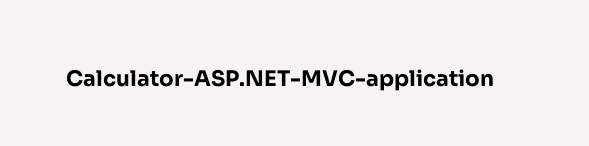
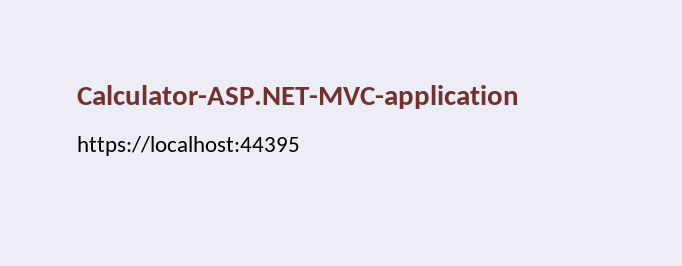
(494, 80) none -> [77,136,300,156] // https://localhost:44395

